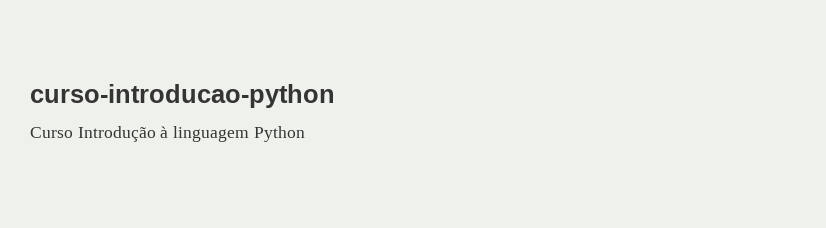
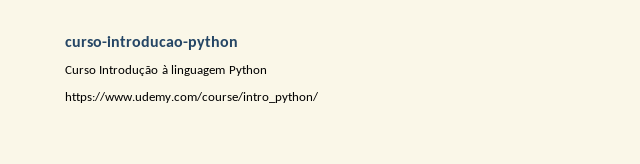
(305, 134) none -> [65,92,319,103] // https://www.udemy.com/course/intro_python/

